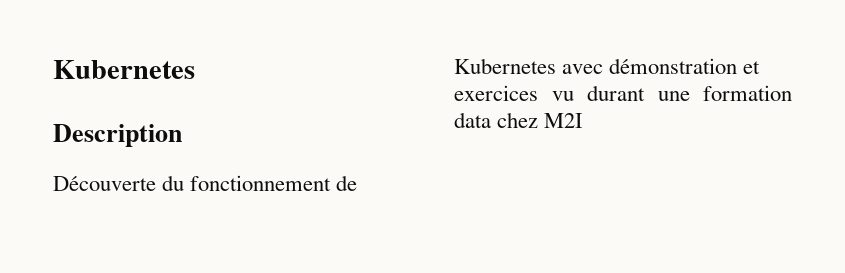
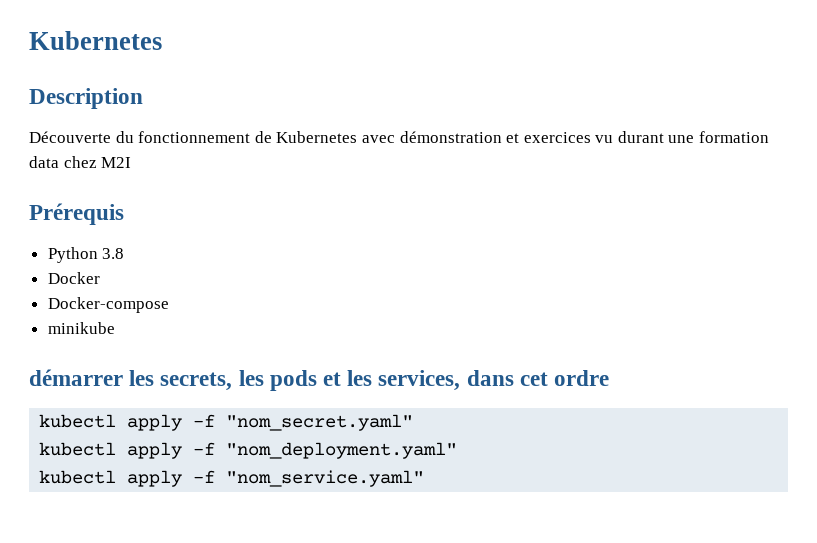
(584, 120) none -> [29,203,124,225] [47,247,125,263] [47,272,100,284] [47,297,169,313] [47,322,115,334] [29,369,610,391] [39,414,414,431] [39,442,458,459] [39,470,425,487] // Prérequis // Python 3.8 // Docker // Docker-compose // minikube // démarrer les secrets, les pods et les services, dans cet ordre // kubectl apply -f "nom_secret.yaml" // kubectl apply -f "nom_deployment.yaml" // kubectl apply -f "nom_service.yaml"

